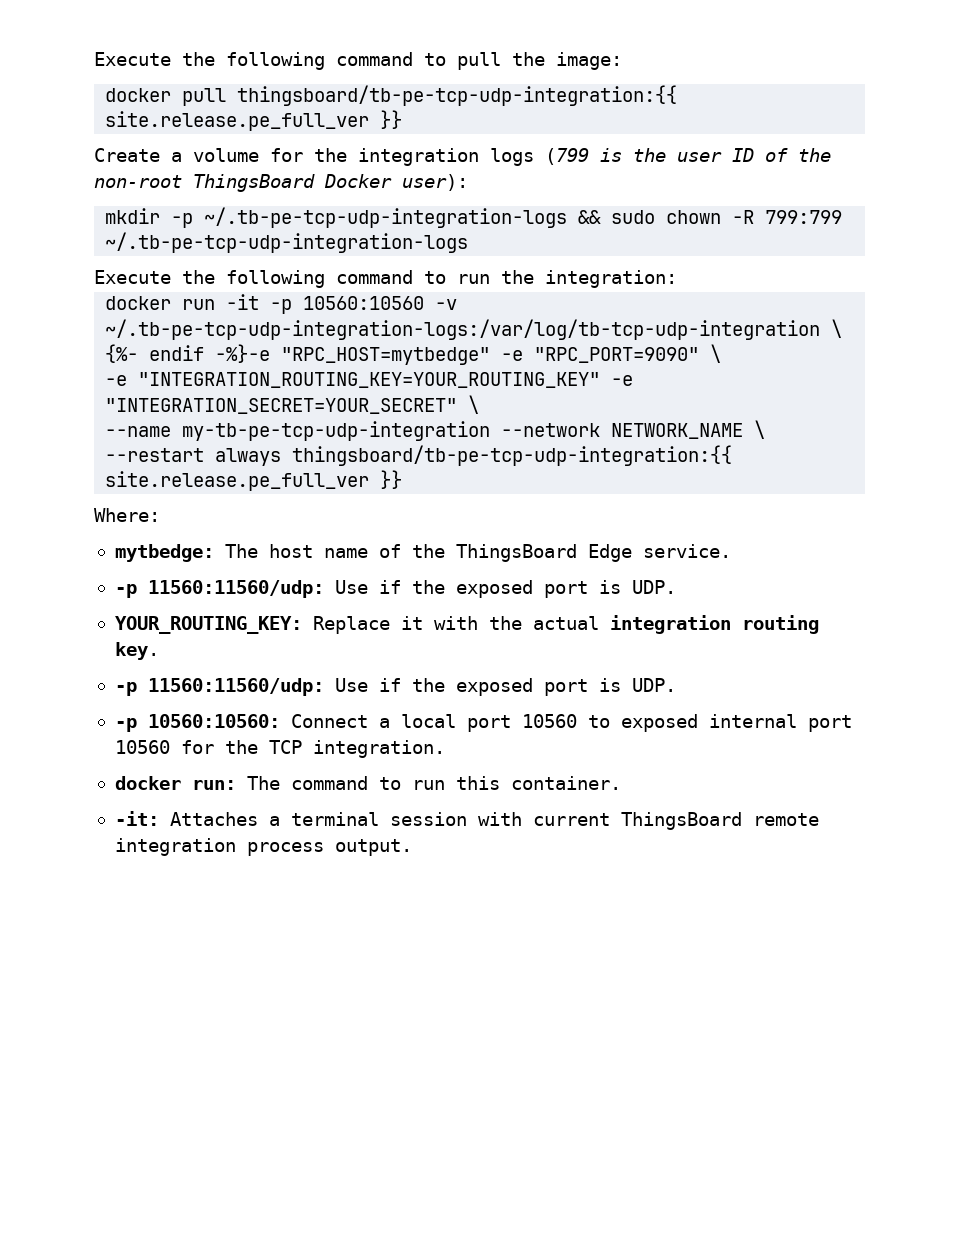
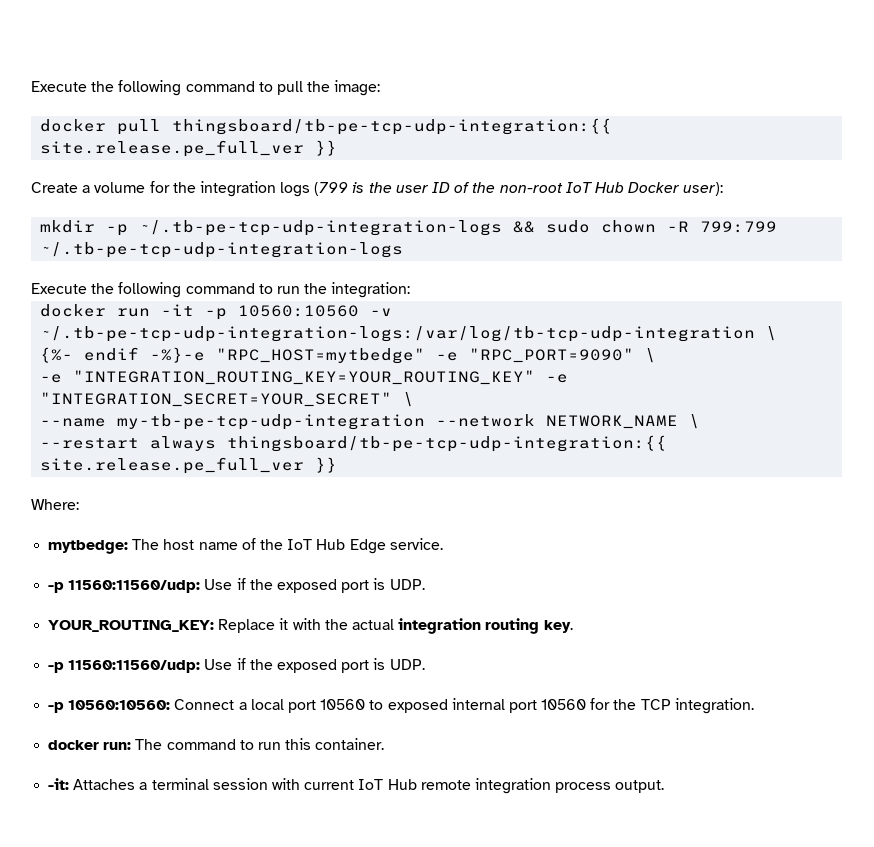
[193,174,315,192] ThingsBoard -> [565,182,624,193] IoT Hub
[455,544,577,562] ThingsBoard -> [287,539,346,550] IoT Hub
[620,812,742,830] ThingsBoard -> [358,779,417,790] IoT Hub

